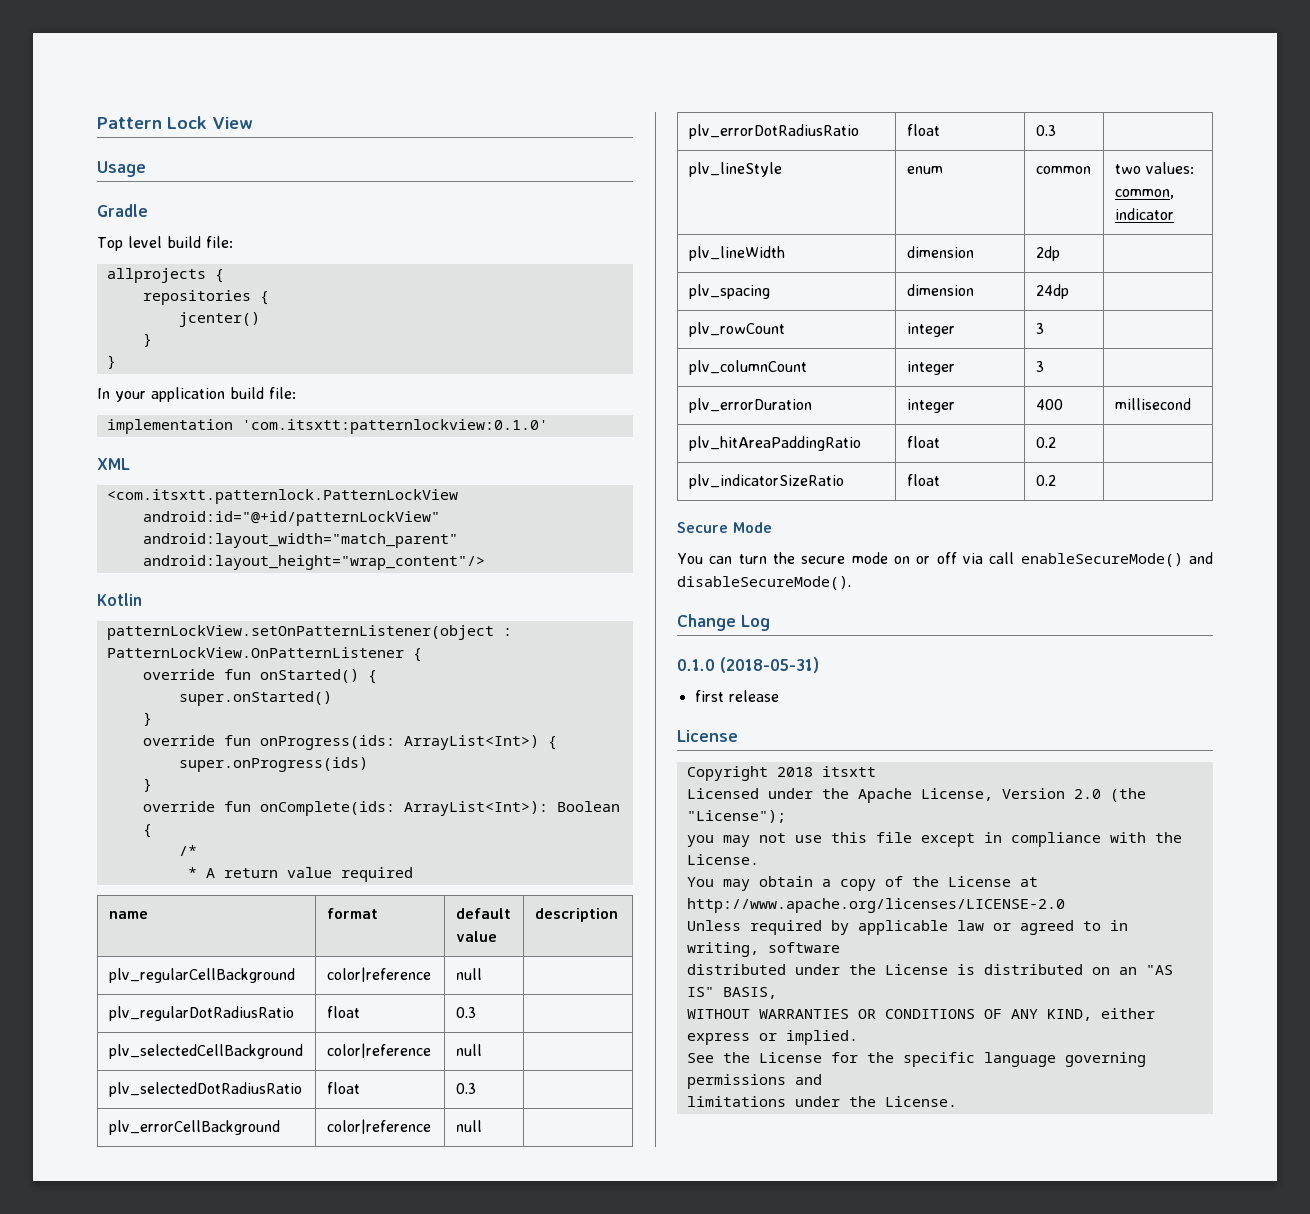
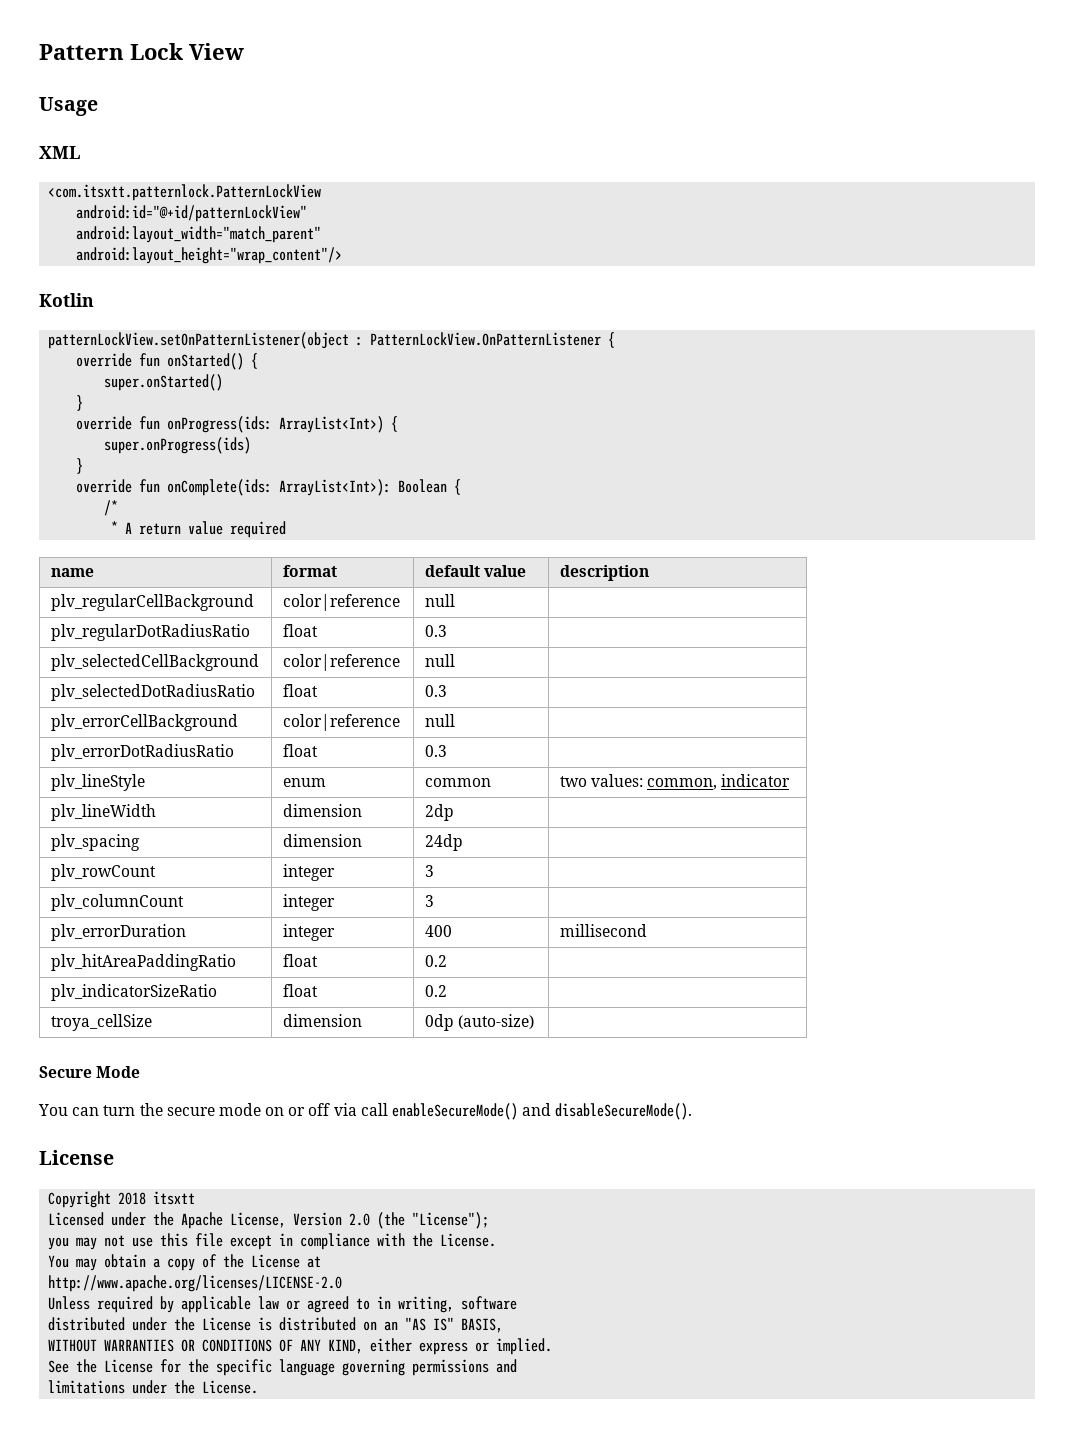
[97,204,148,217] [97,236,233,251] [106,268,224,283] [142,290,269,305] [178,312,260,327] [142,333,152,347] [106,355,116,369] [97,387,296,402] [106,419,548,434] // Gradle // Top level build file: // allprojects { // repositories { // jcenter() // } // } // In your application build file: // implementation 'com.itsxtt:patternlockview:0.1.0' -> (98, 106) none
(1056, 480) none -> [50,1014,152,1031] [282,1014,362,1027] [424,1014,535,1031] // troya_cellSize | dimension | 0dp (auto-size) |
[677,614,770,631] [677,657,819,673] [694,690,779,702] // Change Log // 0.1.0 (2018-05-31) // first release -> (693, 1111) none

